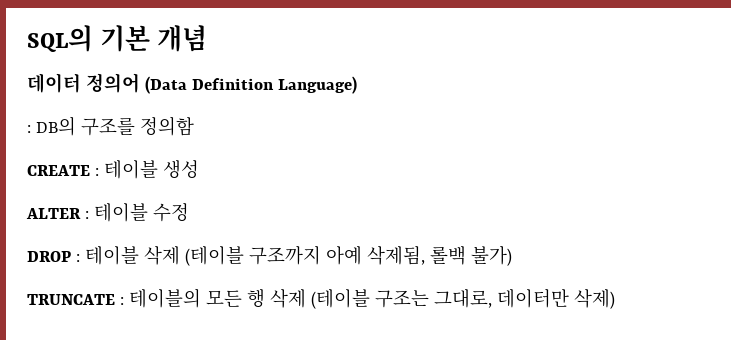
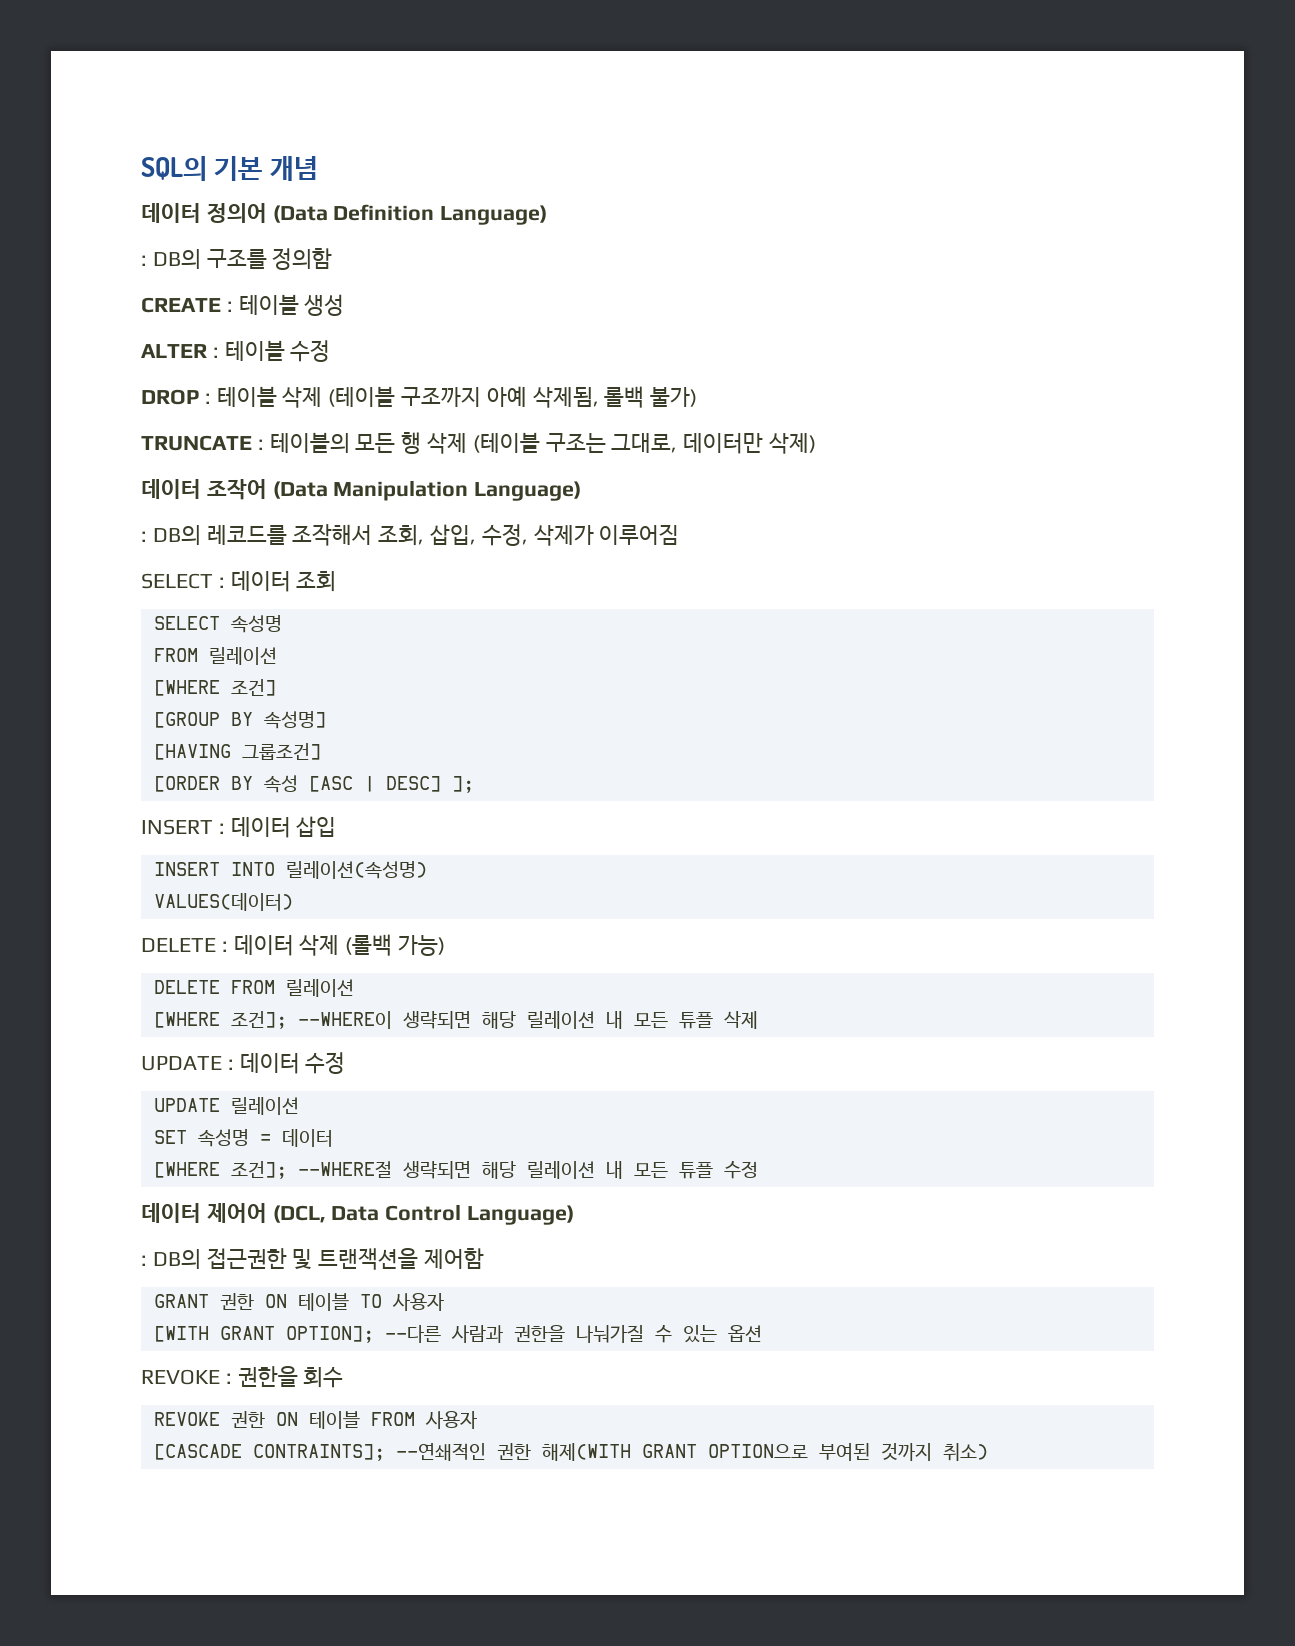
(615, 299) none -> [141,479,582,501] [141,524,680,546] [141,570,337,592] [153,615,282,633] [153,647,277,665] [153,679,276,696] [153,711,326,729] [153,743,321,760] [153,775,474,793] [141,816,337,838] [153,861,427,879] [153,893,293,911] [141,934,446,956] [153,979,354,997] [153,1011,758,1029] [141,1052,346,1074] [153,1097,299,1115] [153,1129,333,1147] [153,1161,758,1179] [141,1203,575,1225] [141,1248,485,1270] [153,1293,444,1311] [153,1325,762,1343] [141,1366,344,1388] [153,1411,477,1429] [153,1443,988,1461] // 데이터 조작어 (Data Manipulation Language) // : DB의 레코드를 조작해서 조회, 삽입, 수정, 삭제가 이루어짐 // SELECT : 데이터 조회 // SELECT 속성명 // FROM 릴레이션 // [WHERE 조건] // [GROUP BY 속성명] // [HAVING 그룹조건] // [ORDER BY 속성 [ASC | DESC] ]; // INSERT : 데이터 삽입 // INSERT INTO 릴레이션(속성명) // VALUES(데이터) // DELETE : 데이터 삭제 (롤백 가능) // DELETE FROM 릴레이션 // [WHERE 조건]; --WHERE이 생략되면 해당 릴레이션 내 모든 튜플 삭제 // UPDATE : 데이터 수정 // UPDATE 릴레이션 // SET 속성명 = 데이터 // [WHERE 조건]; --WHERE절 생략되면 해당 릴레이션 내 모든 튜플 수정 // 데이터 제어어 (DCL, Data Control Language) // : DB의 접근권한 및 트랜잭션을 제어함 // GRANT 권한 ON 테이블 TO 사용자 // [WITH GRANT OPTION]; --다른 사람과 권한을 나눠가질 수 있는 옵션 // REVOKE : 권한을 회수 // REVOKE 권한 ON 테이블 FROM 사용자 // [CASCADE CONTRAINTS]; --연쇄적인 권한 해제(WITH GRANT OPTION으로 부여된 것까지 취소)

